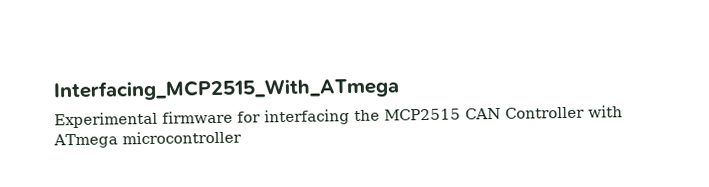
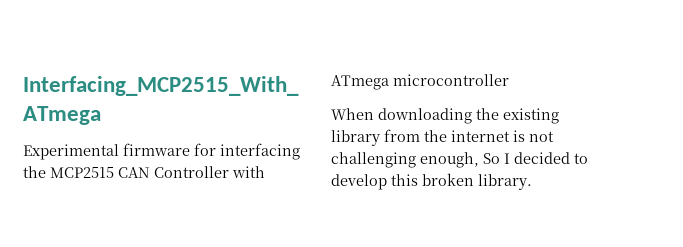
(242, 137) none -> [331,108,559,124] [331,129,554,146] [331,152,588,168] [331,173,532,190] // When downloading the existing library from the internet is not challenging enough, So I decided to develop this broken library.

